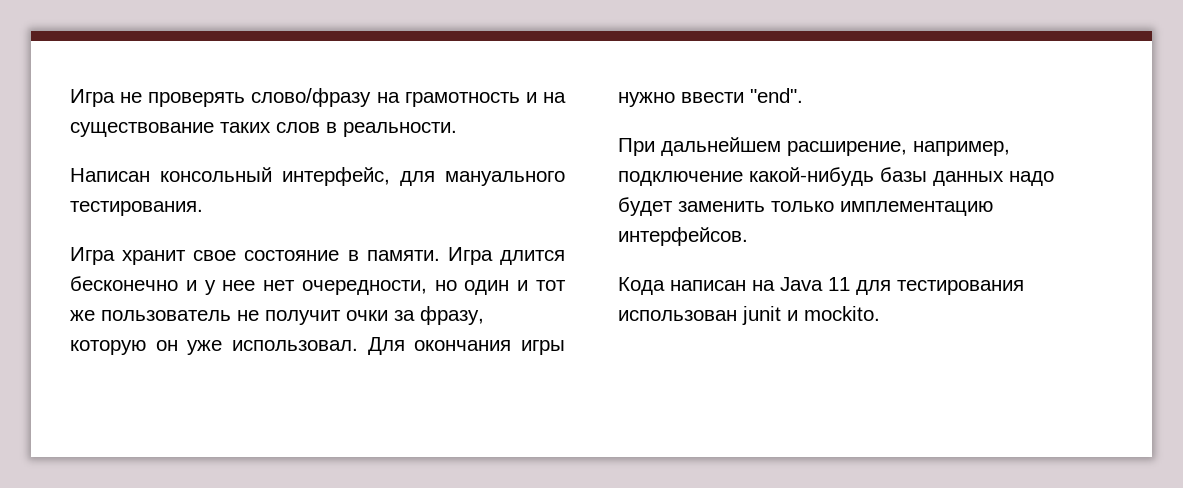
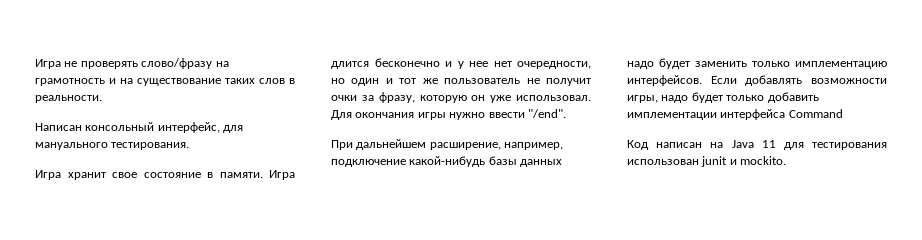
[750,88,803,103] "end". -> [527,109,566,118] "/end".
[618,277,665,295] // Кода -> [710,75,887,86] [627,92,819,103] [627,109,843,120] [627,140,649,150] Если добавлять возможности игры, надо будет только добавить имплементации интерфейса Command // Код

